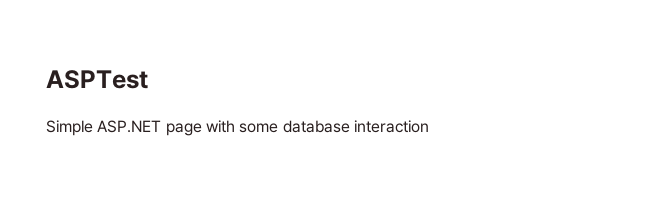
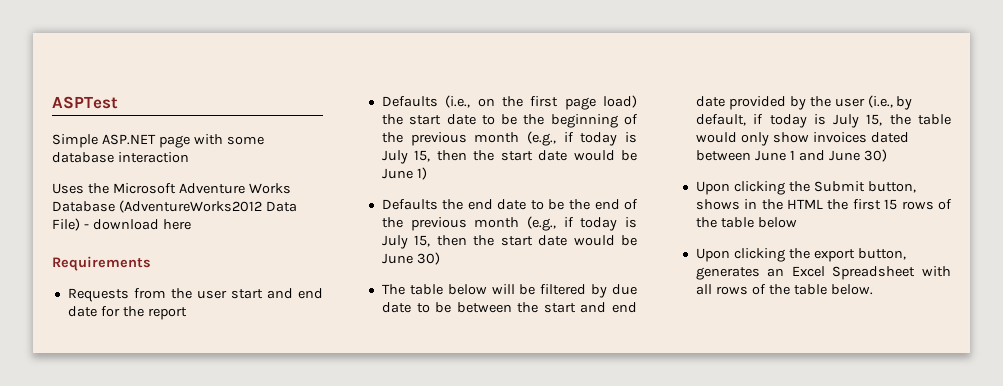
(429, 126) none -> [52,183,291,194] [52,200,297,213] [52,218,191,231] [52,256,151,271] [67,288,323,302] [67,306,187,320] [381,95,637,110] [381,114,638,128] [381,131,637,146] [381,150,637,164] [381,167,427,180] [381,199,638,210] [381,216,637,231] [381,235,637,249] [381,252,440,265] [381,284,637,298] [381,302,637,313] [695,95,913,110] [695,114,951,128] [695,132,909,146] [695,149,887,162] [695,181,916,195] [695,199,952,210] [695,217,797,228] [695,248,906,262] [695,266,951,280] [695,284,873,295] // Uses the Microsoft Adventure Works Database (AdventureWorks2012 Data File) - download here // Requirements // Requests from the user start and end date for the report // Defaults (i.e., on the first page load) the start date to be the beginning of the previous month (e.g., if today is July 15, then the start date would be June 1) // Defaults the end date to be the end of the previous month (e.g., if today is July 15, then the start date would be June 30) // The table below will be filtered by due date to be between the start and end date provided by the user (i.e., by default, if today is July 15, the table would only show invoices dated between June 1 and June 30) // Upon clicking the Submit button, shows in the HTML the first 15 rows of the table below // Upon clicking the export button, generates an Excel Spreadsheet with all rows of the table below.

